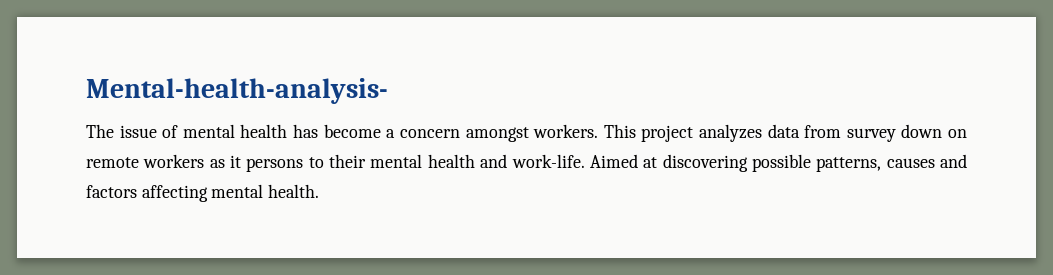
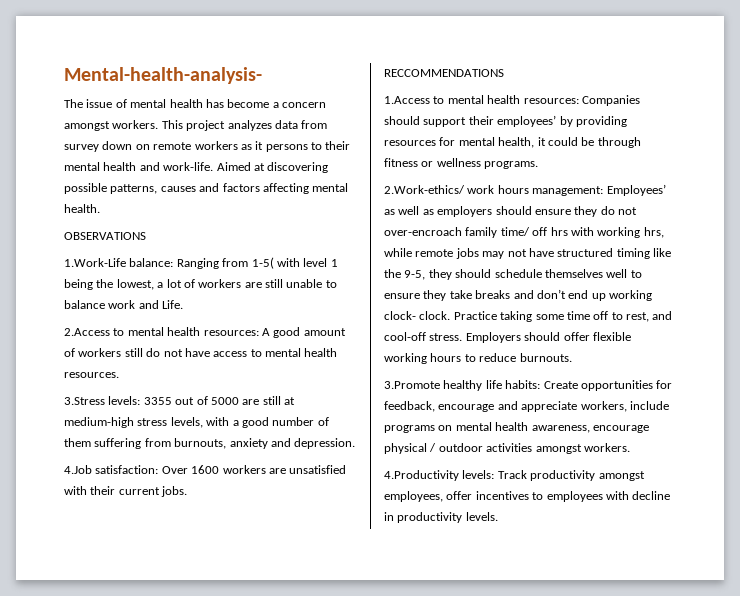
(320, 191) none -> [64,232,146,240] [64,257,338,269] [64,279,337,290] [64,300,184,309] [64,327,346,338] [64,348,338,357] [64,372,119,378] [64,396,295,405] [64,417,329,428] [64,438,356,449] [64,465,347,474] [64,486,188,497] [384,69,504,77] [384,95,640,106] [384,115,627,127] [384,137,641,148] [384,158,539,169] [384,184,666,196] [384,206,637,217] [384,227,664,238] [384,248,671,259] [384,269,642,280] [384,289,652,301] [384,311,673,322] [384,332,631,343] [384,353,572,364] [384,380,673,391] [384,401,669,412] [384,422,649,433] [384,443,630,454] [384,470,645,481] [384,491,671,502] [384,512,498,523] // OBSERVATIONS // 1.Work-Life balance: Ranging from 1-5( with level 1 being the lowest, a lot of workers are still unable to balance work and Life. // 2.Access to mental health resources: A good amount of workers still do not have access to mental health resources. // 3.Stress levels: 3355 out of 5000 are still at medium-high stress levels, with a good number of them suffering from burnouts, anxiety and depression. // 4.Job satisfaction: Over 1600 workers are unsatisfied with their current jobs. // RECCOMMENDATIONS // 1.Access to mental health resources: Companies should support their employees’ by providing resources for mental health, it could be through fitness or wellness programs. // 2.Work-ethics/ work hours management: Employees’ as well as employers should ensure they do not over-encroach family time/ off hrs with working hrs, while remote jobs may not have structured timing like the 9-5, they should schedule themselves well to ensure they take breaks and don’t end up working clock- clock. Practice taking some time off to rest, and cool-off stress. Employers should offer flexible working hours to reduce burnouts. // 3.Promote healthy life habits: Create opportunities for feedback, encourage and appreciate workers, include programs on mental health awareness, encourage physical / outdoor activities amongst workers. // 4.Productivity levels: Track productivity amongst employees, offer incentives to employees with decline in productivity levels.

